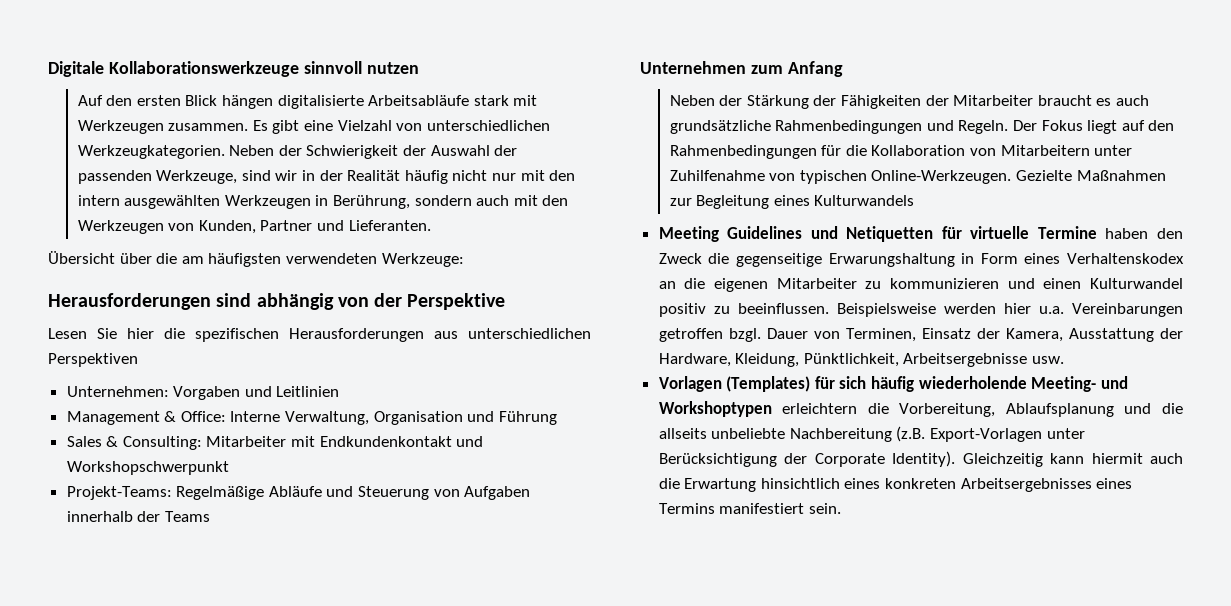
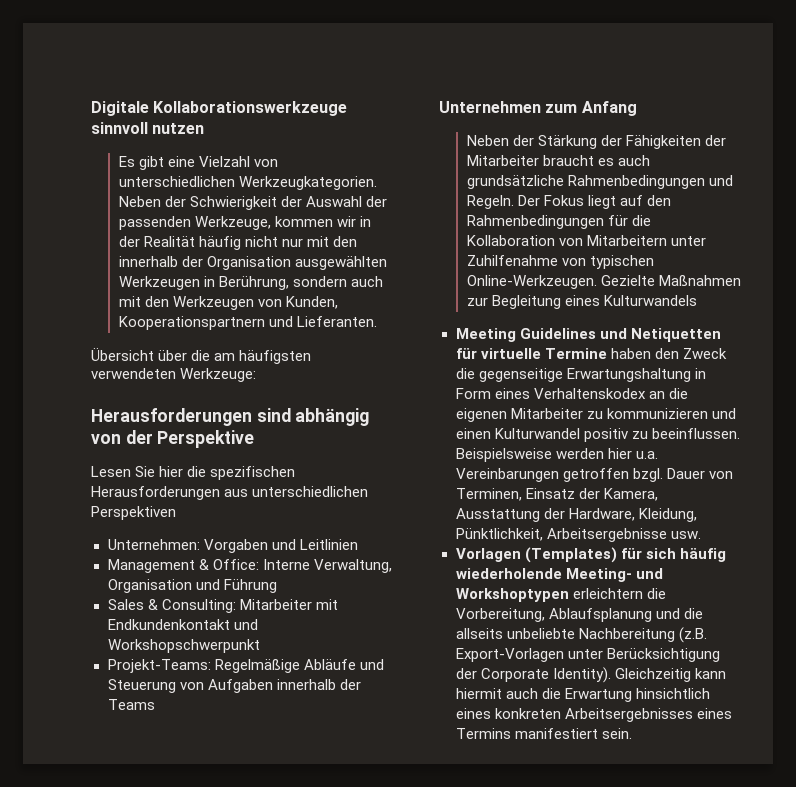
[77,95,538,109] [77,120,249,134] Auf den ersten Blick hängen digitalisierte Arbeitsabläufe stark mit Werkzeugen zusammen. -> (205, 128) none
[241,170,271,181] sind -> [274,216,333,227] kommen
[77,195,120,206] intern -> [118,256,291,270] innerhalb der Organisation
[260,220,313,231] Partner -> [118,316,265,330] Kooperationspartnern
[828,253,955,267] Erwarungshaltung -> [566,368,691,382] Erwartungshaltung

